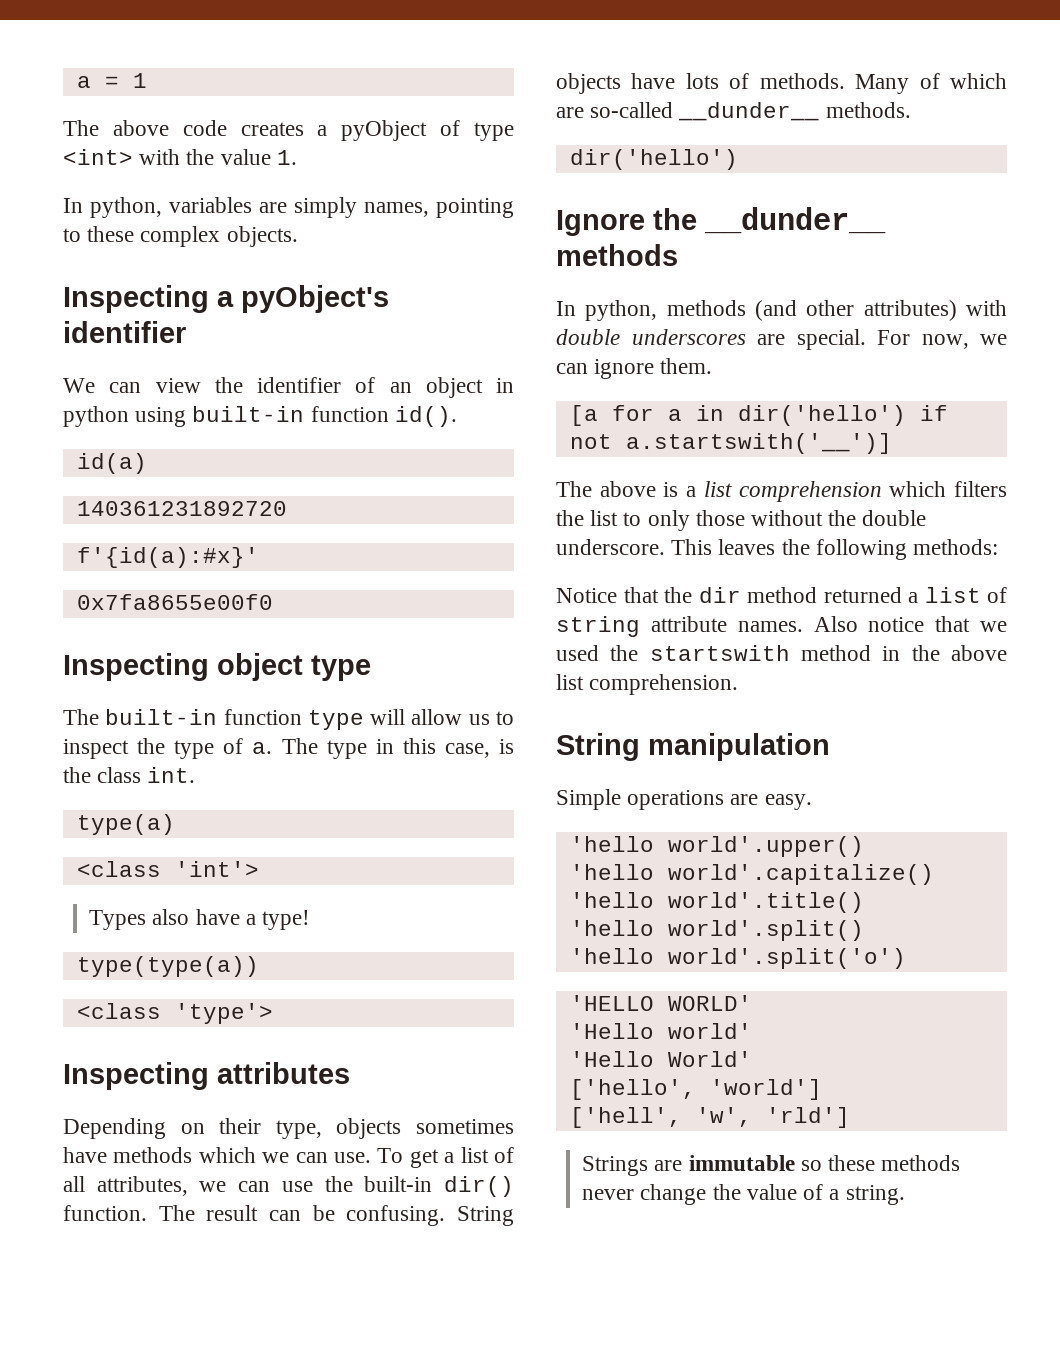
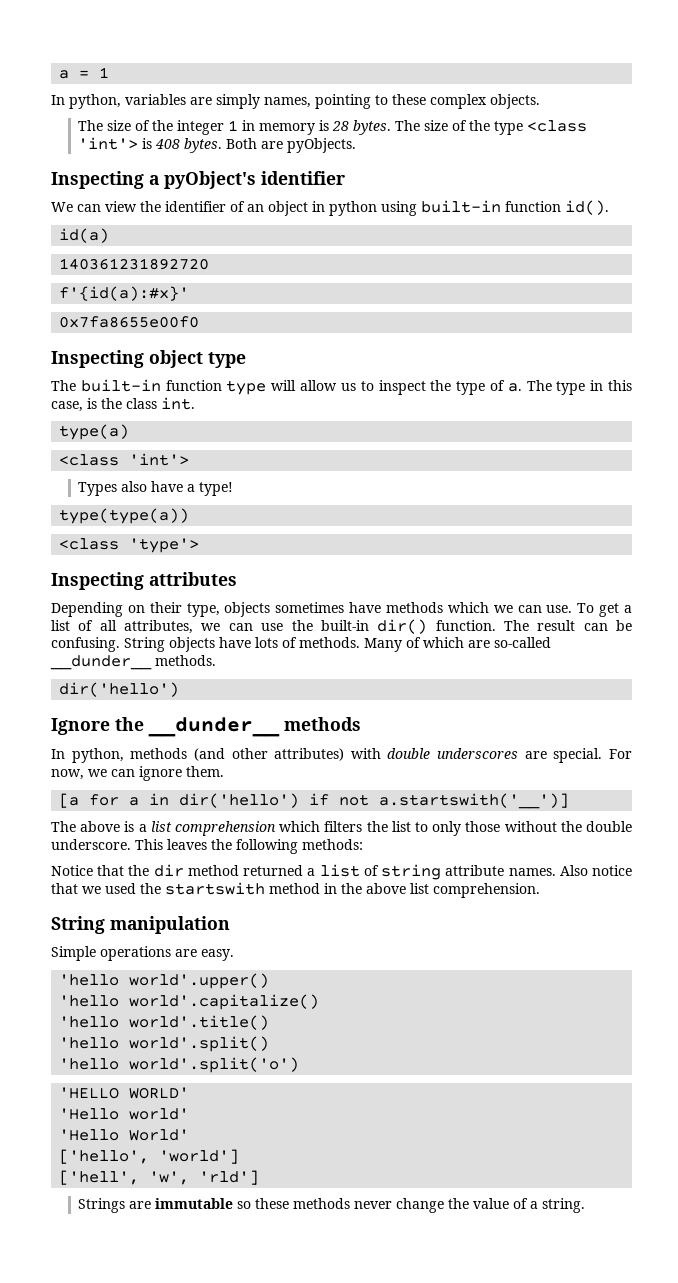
[63,120,514,141] [63,149,297,165] // The above code creates a pyObject of type <int> with the value 1. -> (110, 72) none
(298, 236) none -> [78,120,588,135] [78,137,357,153] // The size of the integer 1 in memory is 28 bytes. The size of the type <class 'int'> is 408 bytes. Both are pyObjects.

